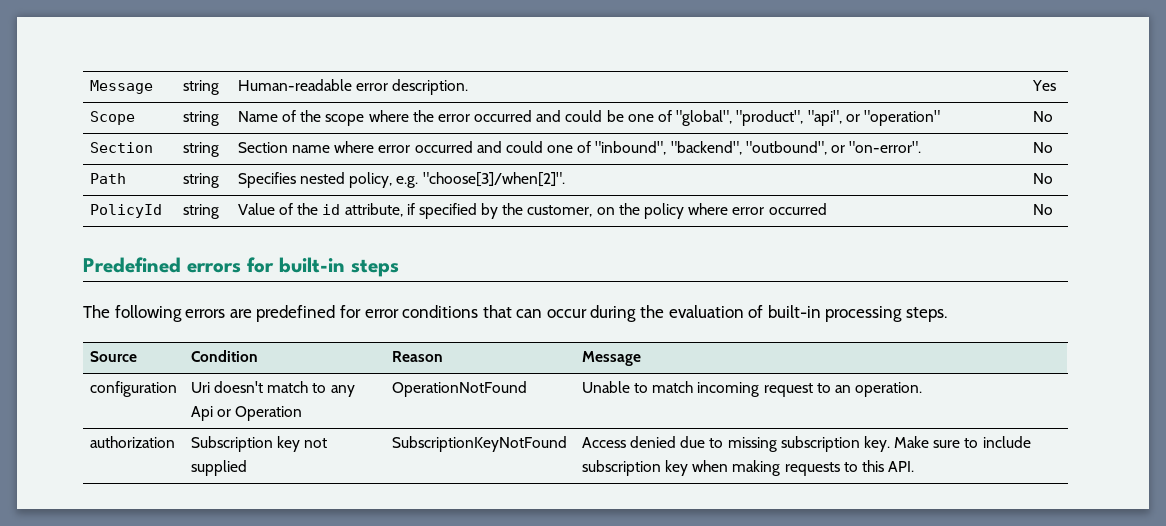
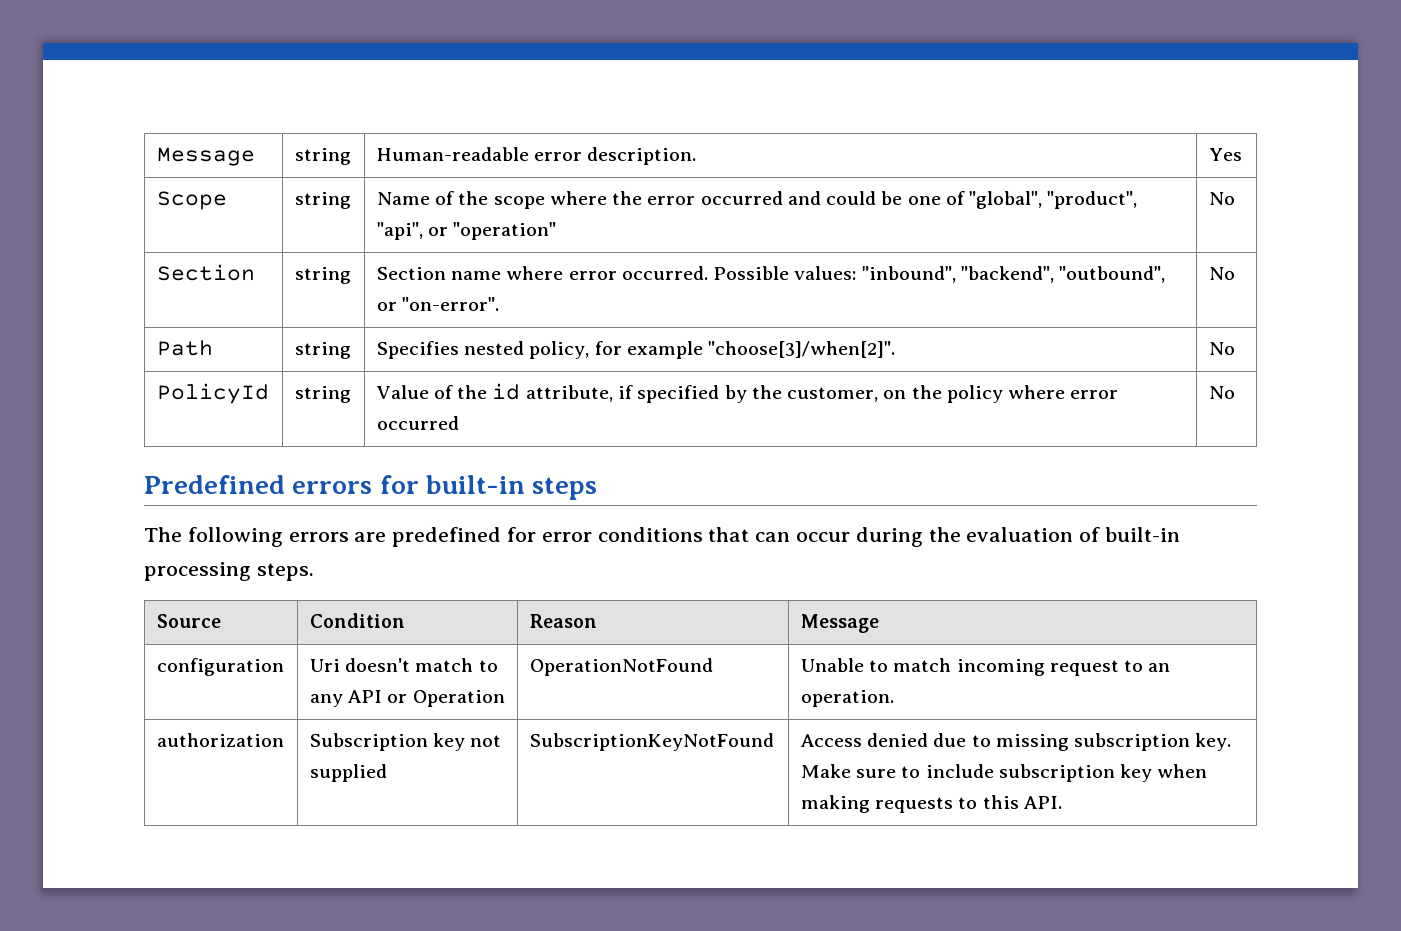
[414,141,592,153] occurred and could one of -> [621,266,857,280] occurred. Possible values:
[396,176,419,188] e.g. -> [594,341,703,359] for example
[190,406,213,421] Api -> [347,690,382,703] API

